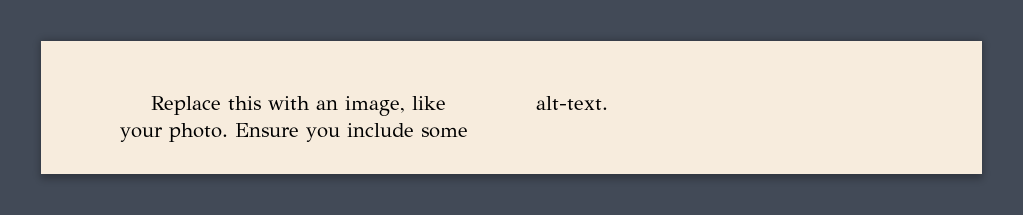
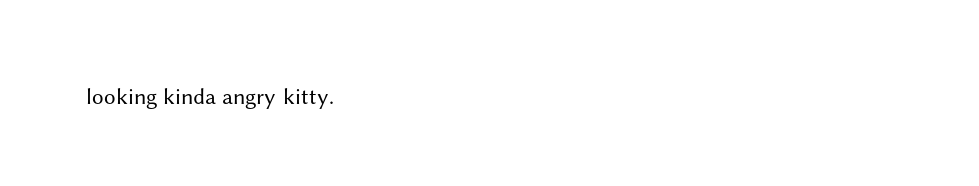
[151,96,447,116] [120,123,468,142] [536,96,608,110] Replace this with an image, like your photo. Ensure you include some alt-text. -> [86,88,334,109] looking kinda angry kitty.

